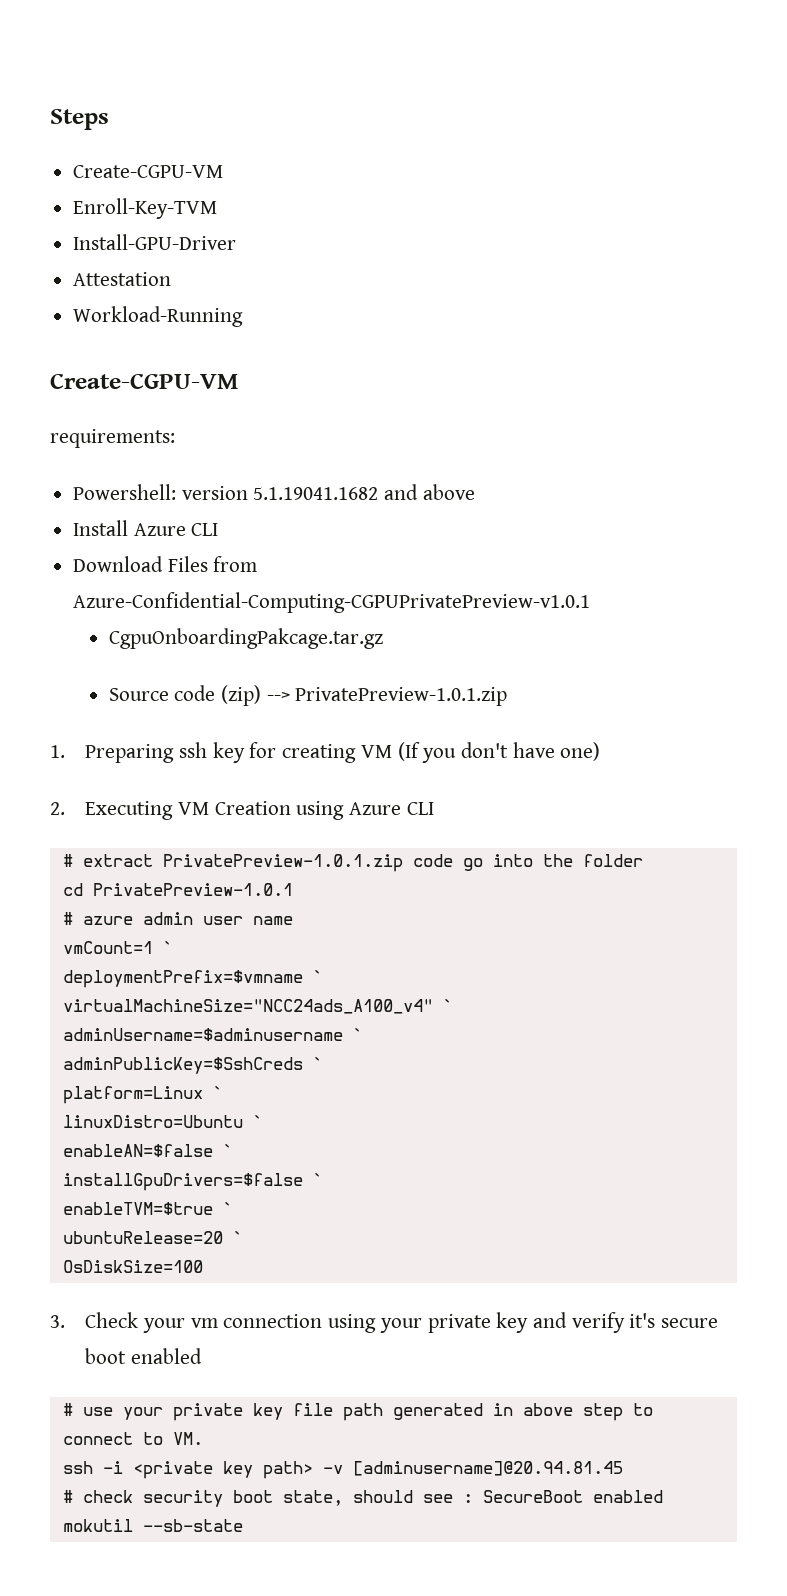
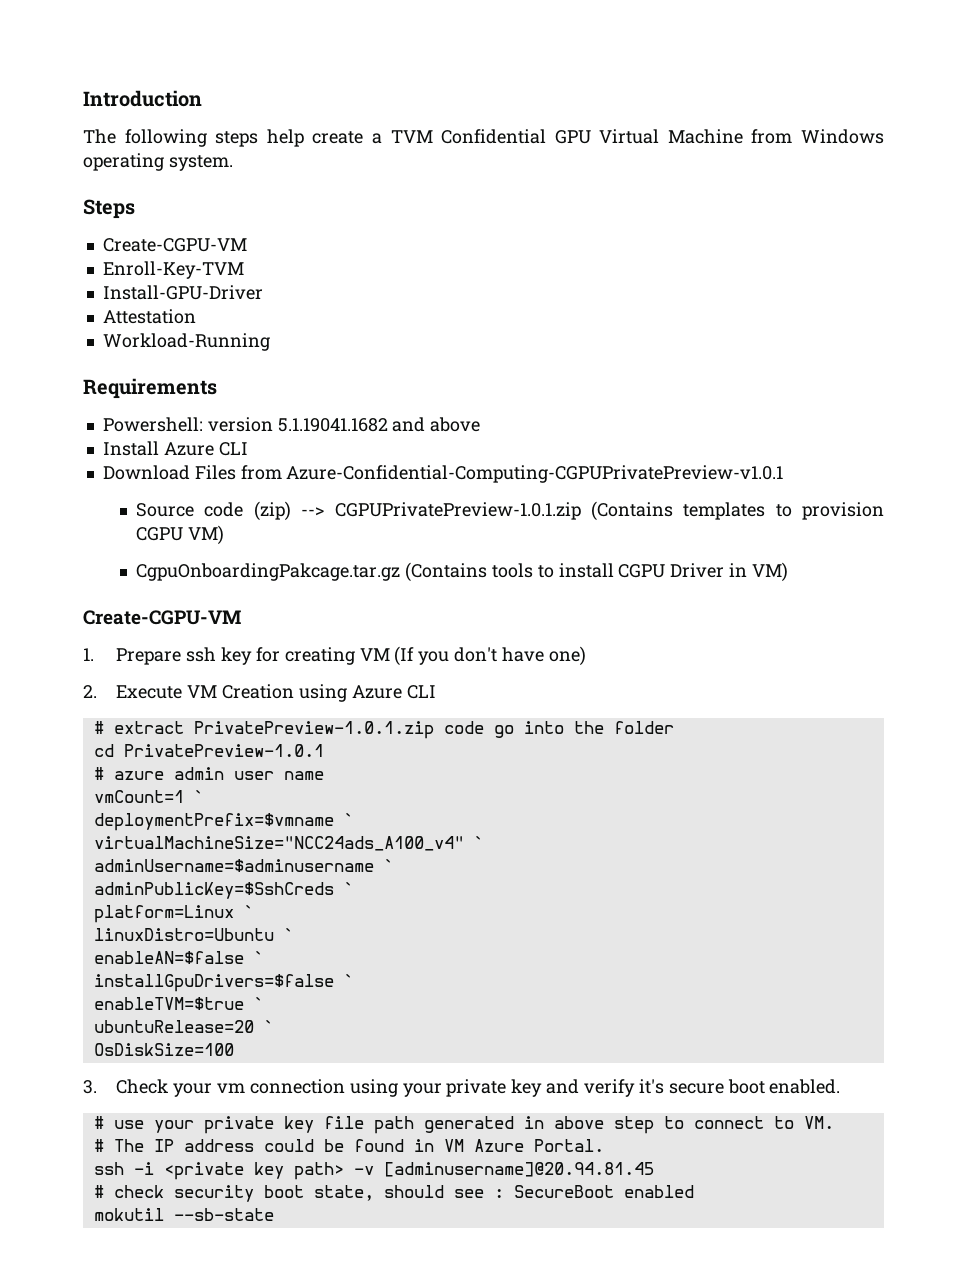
(50, 119) none -> [83,90,202,107] [83,129,885,147] [83,153,233,171] Introduction // The following steps help create a TVM Confidential GPU Virtual Machine from Windows operating system. //
[50,373,239,389] [50,429,175,448] Create-CGPU-VM // requirements: -> [83,378,217,399] Requirements
[108,628,383,649] // CgpuOnboardingPakcage.tar.gz -> (784, 474) none
[295,687,508,706] PrivatePreview-1.0.1.zip -> [334,501,884,521] [136,525,224,545] [136,562,788,582] [83,610,241,625] CGPUPrivatePreview-1.0.1.zip (Contains templates to provision CGPU VM) // CgpuOnboardingPakcage.tar.gz (Contains tools to install CGPU Driver in VM) // Create-CGPU-VM
[85,744,175,763] Preparing -> [116,648,182,665] Prepare
[85,801,174,820] Executing -> [116,685,183,699] Execute
[131,1348,203,1364] enabled -> [769,1079,841,1094] enabled.
(203, 1438) none -> [93,1139,604,1152] // # The IP address could be found in VM Azure Portal.

